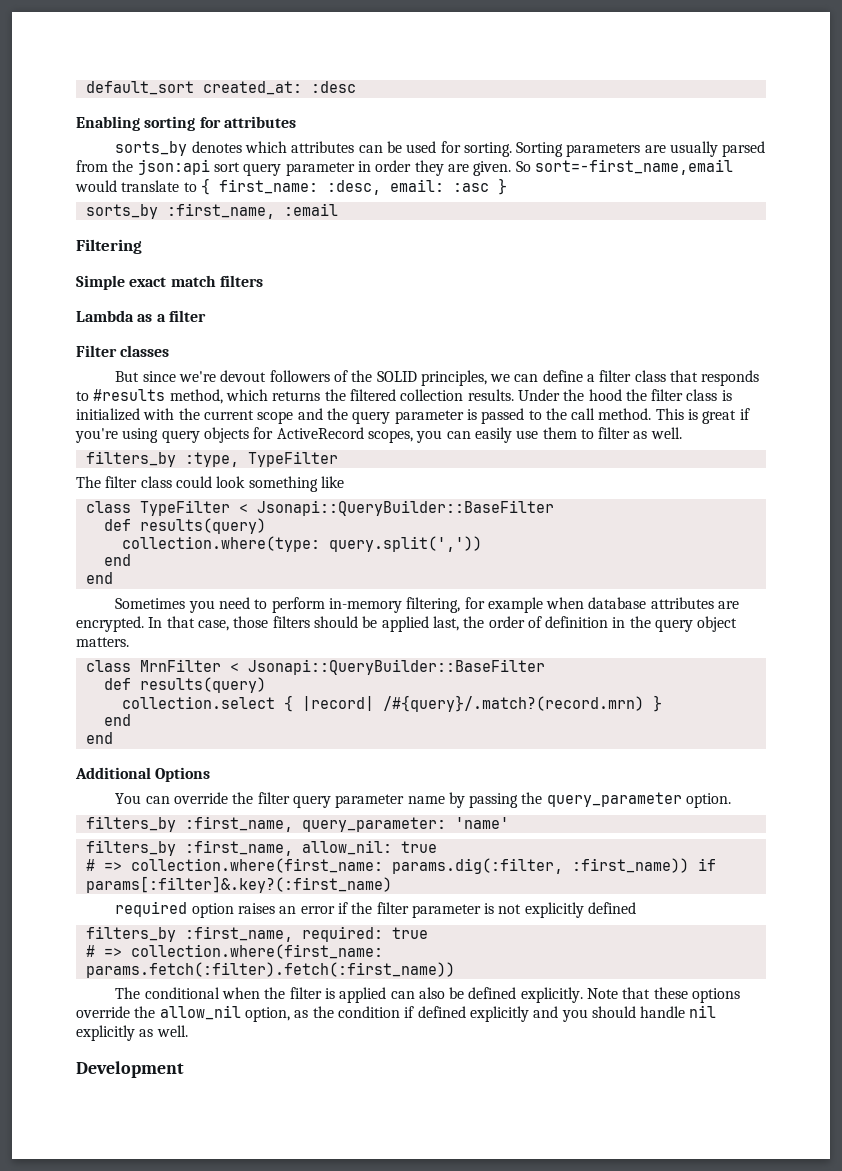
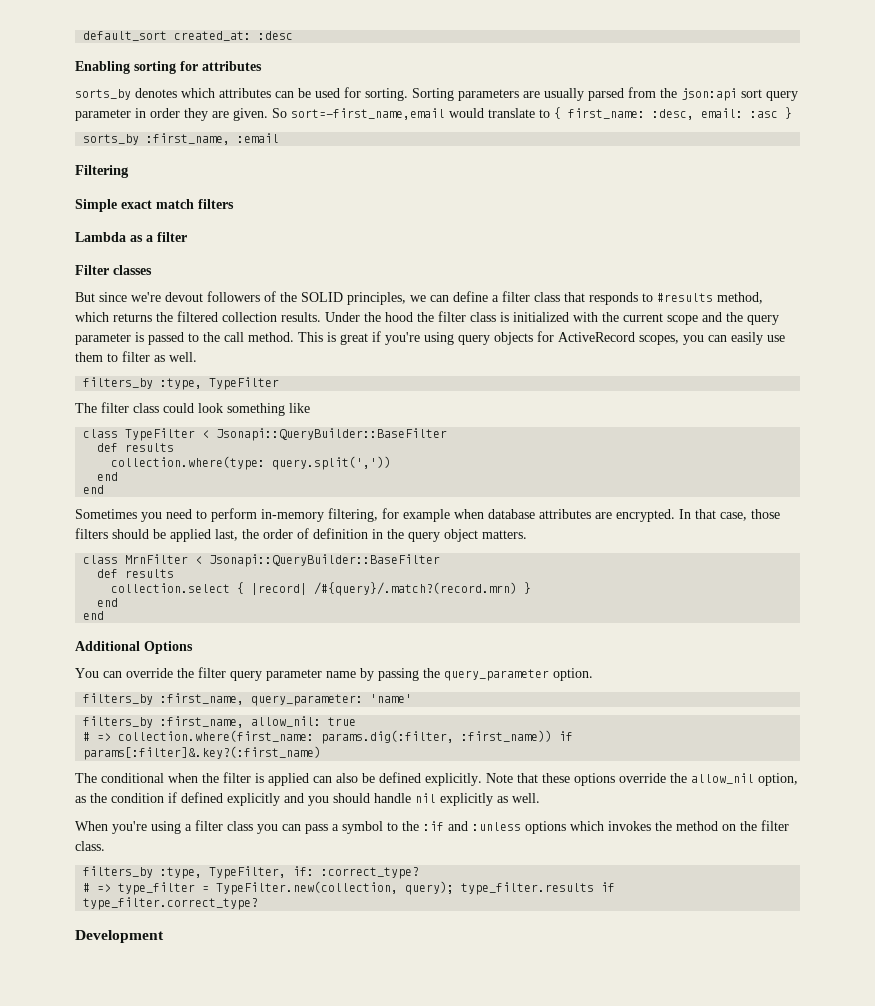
[139,518,266,534] results(query) -> [125,443,175,452] results
[139,677,266,693] results(query) -> [125,569,175,578] results
[115,901,637,918] [85,926,428,942] [85,944,383,959] [85,962,455,978] // required option raises an error if the filter parameter is not explicitly defined // filters_by :first_name, required: true // # => collection.where(first_name: params.fetch(:filter).fetch(:first_name)) -> (322, 753) none
(188, 1031) none -> [75,820,789,834] [75,841,105,851] [83,866,420,879] [83,881,616,895] [83,897,259,910] // When you're using a filter class you can pass a symbol to the :if and :unless options which invokes the method on the filter class. // filters_by :type, TypeFilter, if: :correct_type? // # => type_filter = TypeFilter.new(collection, query); type_filter.results if type_filter.correct_type?

